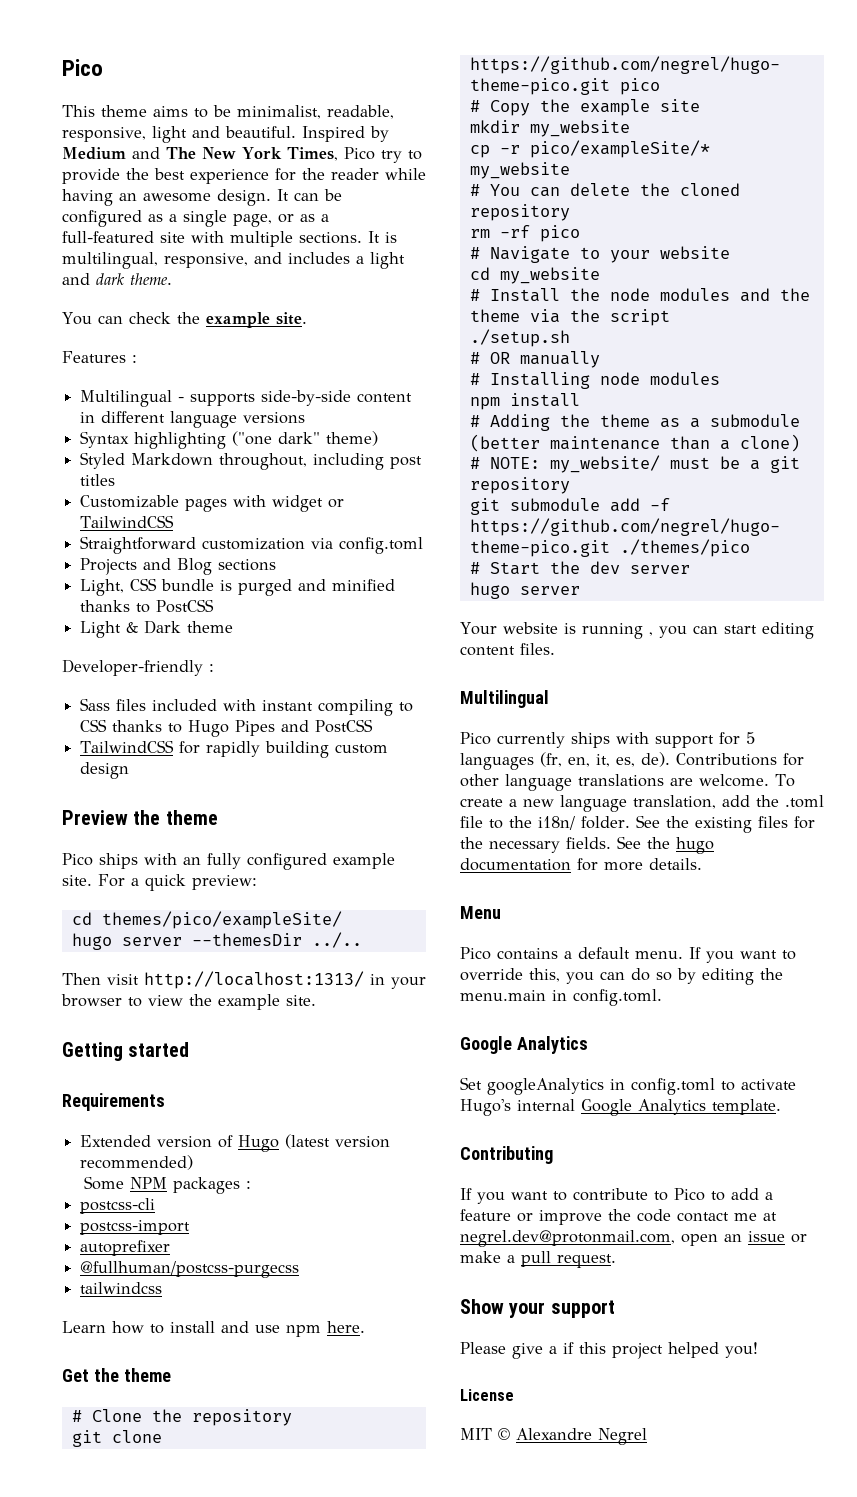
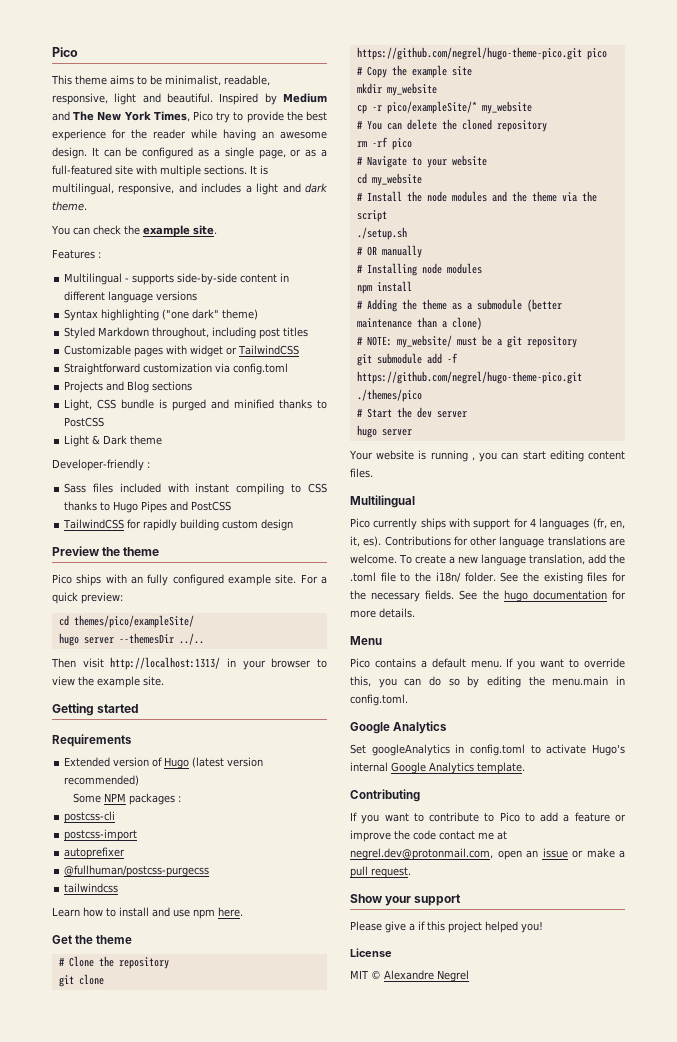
[746,732,755,744] 5 -> [530,518,536,527] 4
[616,752,670,767] es, de). -> [363,536,382,547] es).

